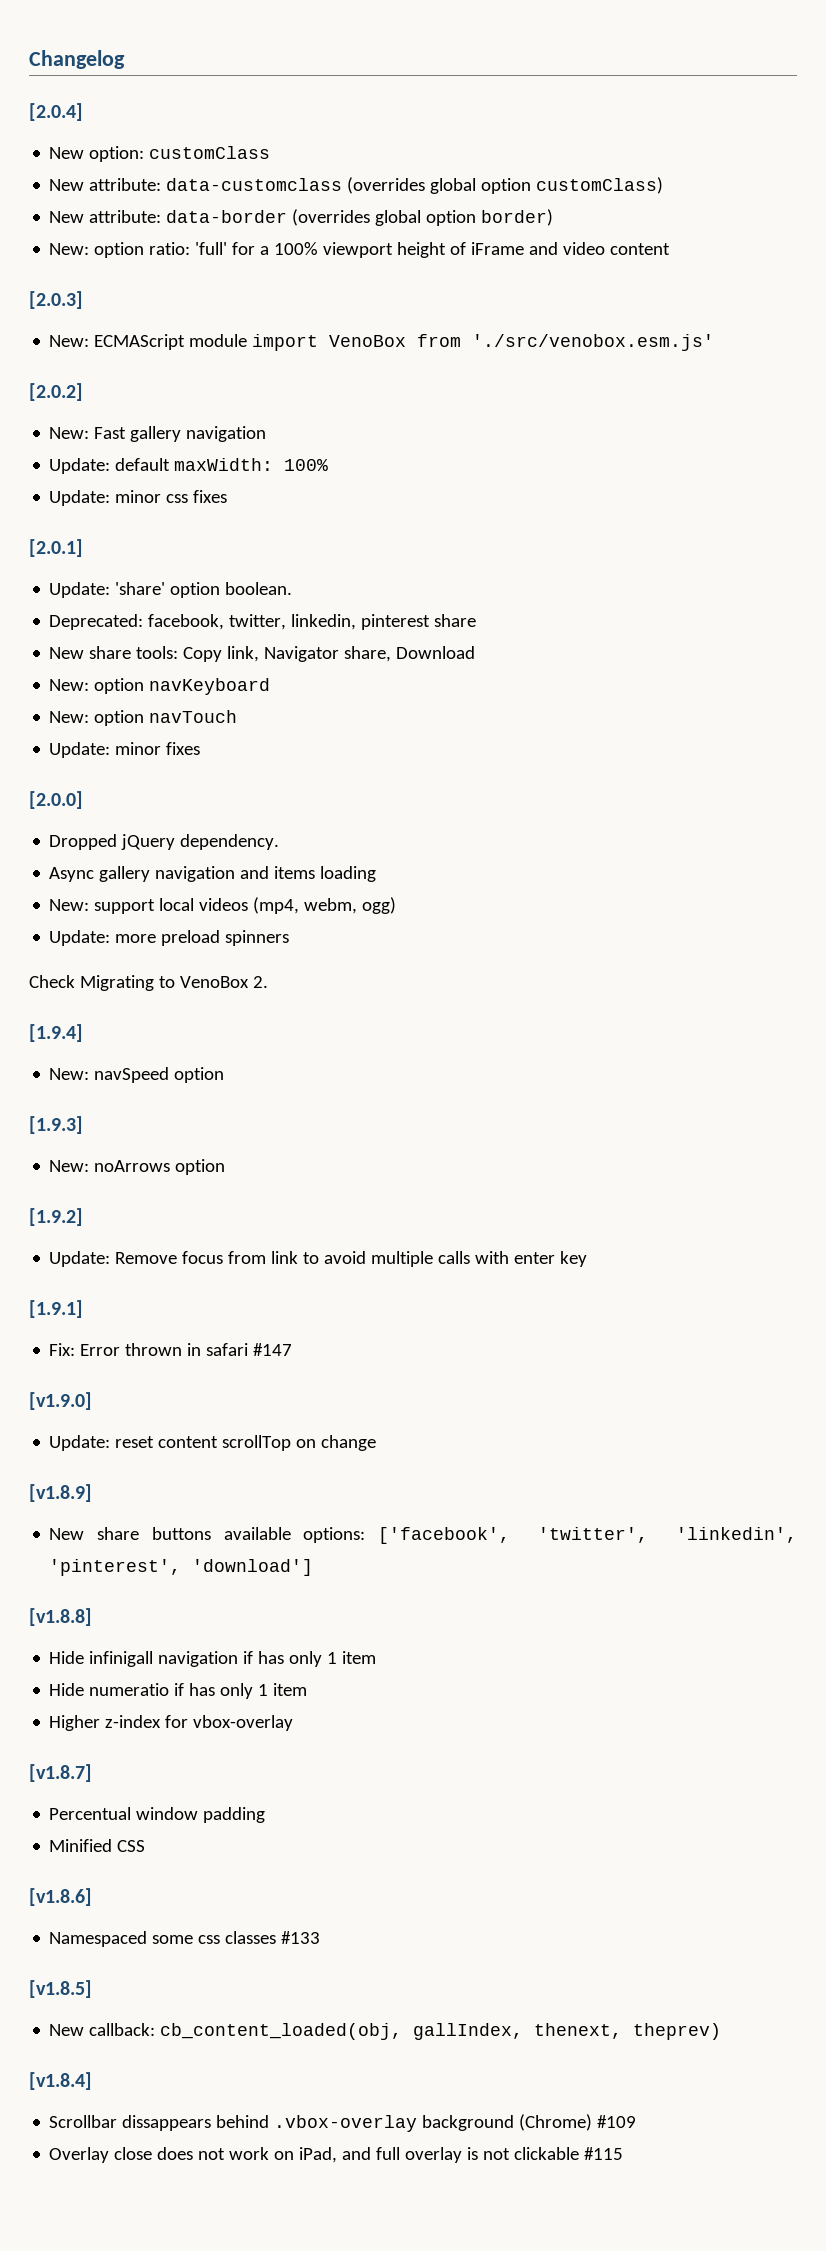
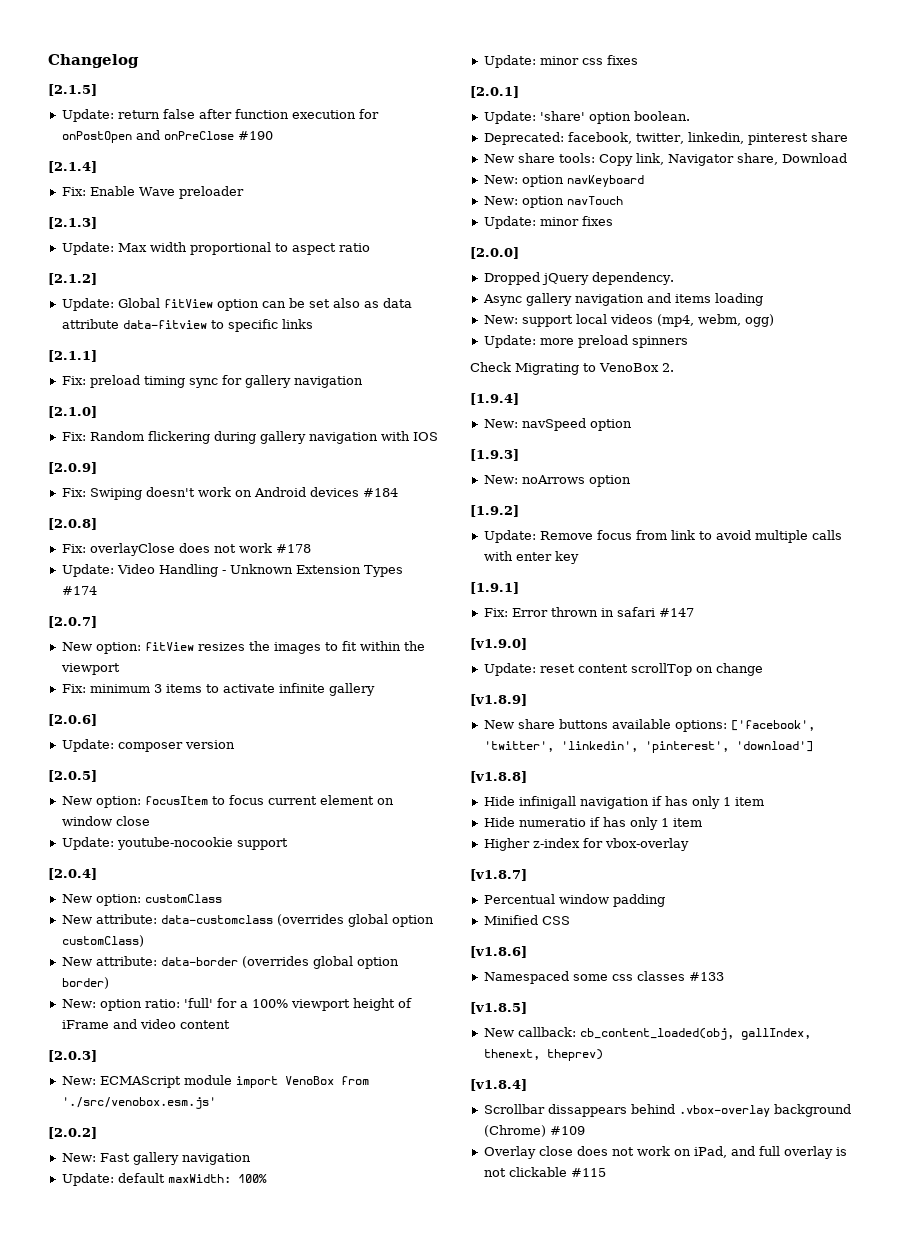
(125, 59) none -> [48,84,97,96] [61,109,379,122] [61,130,273,143] [48,161,97,173] [61,186,244,199] [48,217,97,229] [61,242,370,255] [48,273,97,285] [61,298,412,311] [61,319,313,332] [48,350,97,362] [61,375,363,388] [48,406,97,418] [61,431,438,444] [48,462,97,474] [61,487,398,500] [48,518,97,530] [61,543,311,556] [61,564,403,577] [61,586,97,595] [48,616,97,628] [61,641,425,654] [60,663,120,675] [61,683,375,696] [48,714,97,726] [61,739,235,752] [48,770,97,782] [61,795,394,808] [61,816,150,826] [61,837,288,850] // [2.1.5] // Update: return false after function execution for onPostOpen and onPreClose #190 // [2.1.4] // Fix: Enable Wave preloader // [2.1.3] // Update: Max width proportional to aspect ratio // [2.1.2] // Update: Global fitView option can be set also as data attribute data-fitview to specific links // [2.1.1] // Fix: preload timing sync for gallery navigation // [2.1.0] // Fix: Random flickering during gallery navigation with IOS // [2.0.9] // Fix: Swiping doesn't work on Android devices #184 // [2.0.8] // Fix: overlayClose does not work #178 // Update: Video Handling - Unknown Extension Types #174 // [2.0.7] // New option: fitView resizes the images to fit within the viewport // Fix: minimum 3 items to activate infinite gallery // [2.0.6] // Update: composer version // [2.0.5] // New option: focusItem to focus current element on window close // Update: youtube-nocookie support

